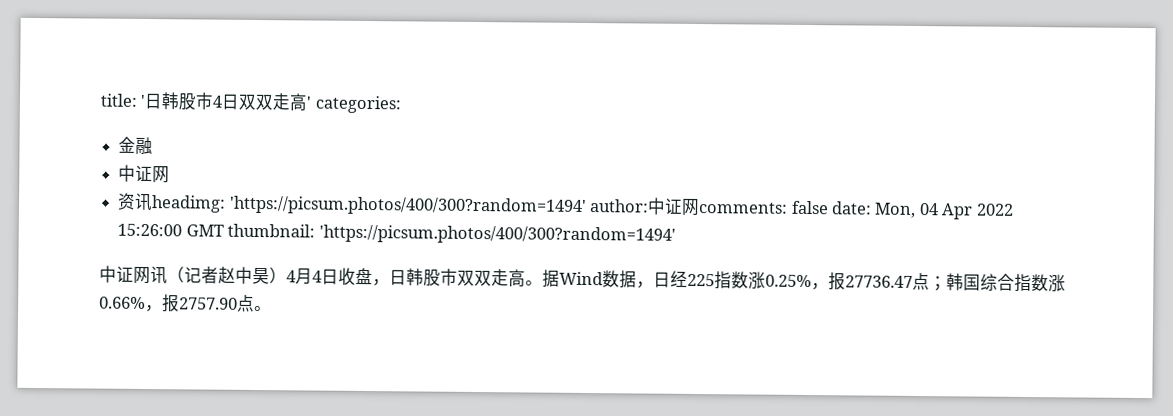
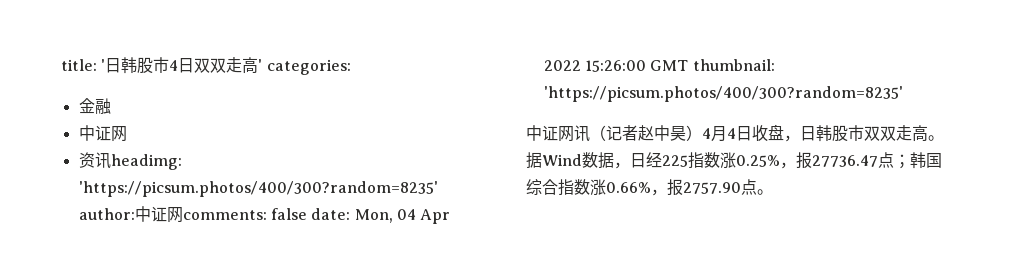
[228,195,587,216] 'https://picsum.photos/400/300?random=1494' -> [78,181,438,197] 'https://picsum.photos/400/300?random=8235'
[318,224,676,245] 'https://picsum.photos/400/300?random=1494' -> [543,86,903,102] 'https://picsum.photos/400/300?random=8235'

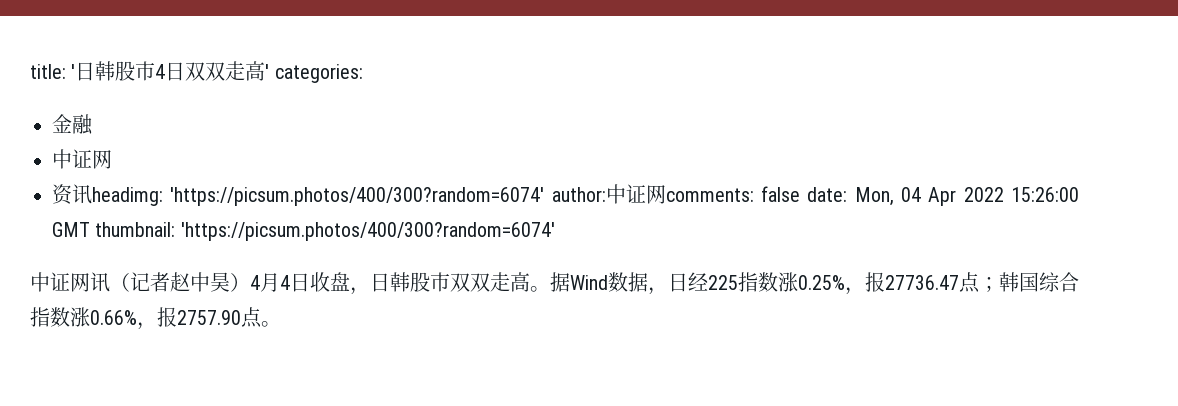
[78,181,438,197] 'https://picsum.photos/400/300?random=8235' -> [170,187,545,206] 'https://picsum.photos/400/300?random=6074'
[543,86,903,102] 'https://picsum.photos/400/300?random=8235' -> [180,222,555,241] 'https://picsum.photos/400/300?random=6074'

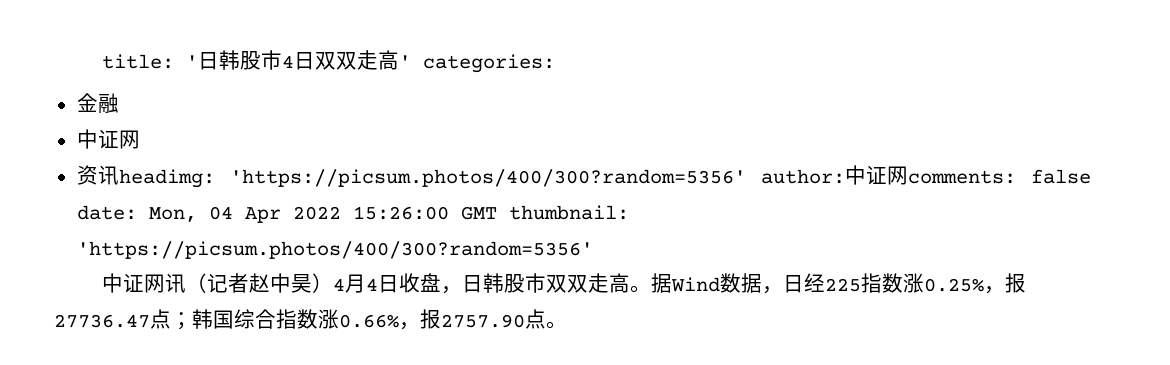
[170,187,545,206] 'https://picsum.photos/400/300?random=6074' -> [229,169,746,187] 'https://picsum.photos/400/300?random=5356'
[180,222,555,241] 'https://picsum.photos/400/300?random=6074' -> [76,241,593,259] 'https://picsum.photos/400/300?random=5356'

